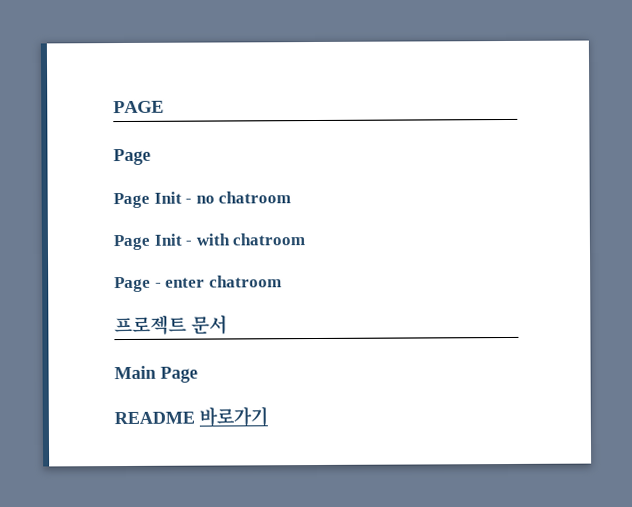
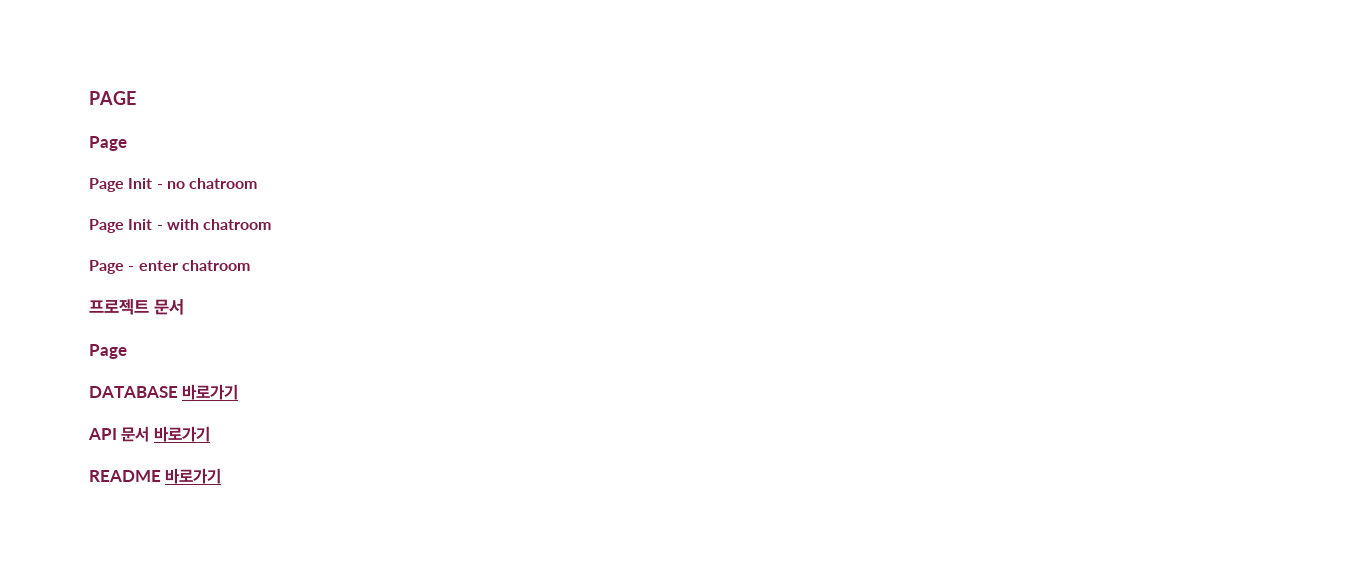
[114,365,198,383] Main Page -> [89,344,127,359] [89,384,239,400] [88,426,210,442] Page // DATABASE 바로가기 // API 문서 바로가기

